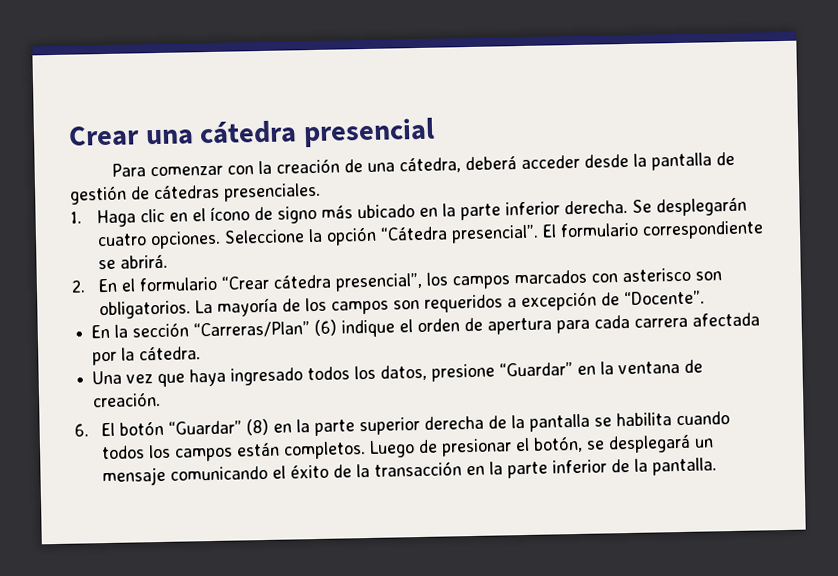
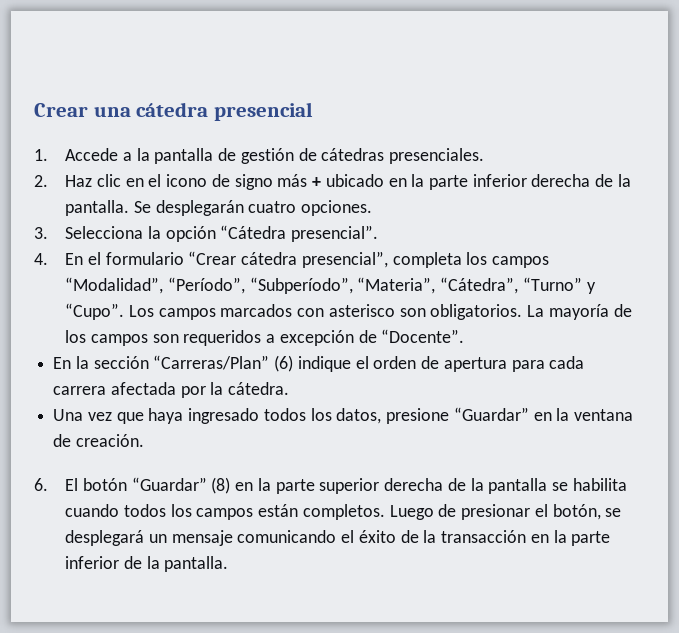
[111,153,630,177] Para comenzar con la creación de una cátedra, deberá acceder desde -> [34,148,133,161] 1. Accede a
[70,209,136,228] 1. Haga -> [34,175,93,187] 2. Haz
[209,206,250,222] ícono -> [166,174,208,187] icono
(353, 212) none -> [312,177,322,187] +
[563,199,628,215] derecha. -> [531,174,631,187] [65,200,130,216] derecha de la pantalla.
[223,229,305,244] Seleccione -> [34,226,144,239] // 3. Selecciona
[541,220,764,240] [97,254,168,270] [71,279,86,293] El formulario correspondiente se abrirá. // 2. -> [34,253,48,265] // 4.
[425,272,511,290] los campos -> [392,252,550,268] [65,277,596,294] [65,303,216,320] completa los campos “Modalidad”, “Período”, “Subperíodo”, “Materia”, “Cátedra”, “Turno” y “Cupo”. Los campos

